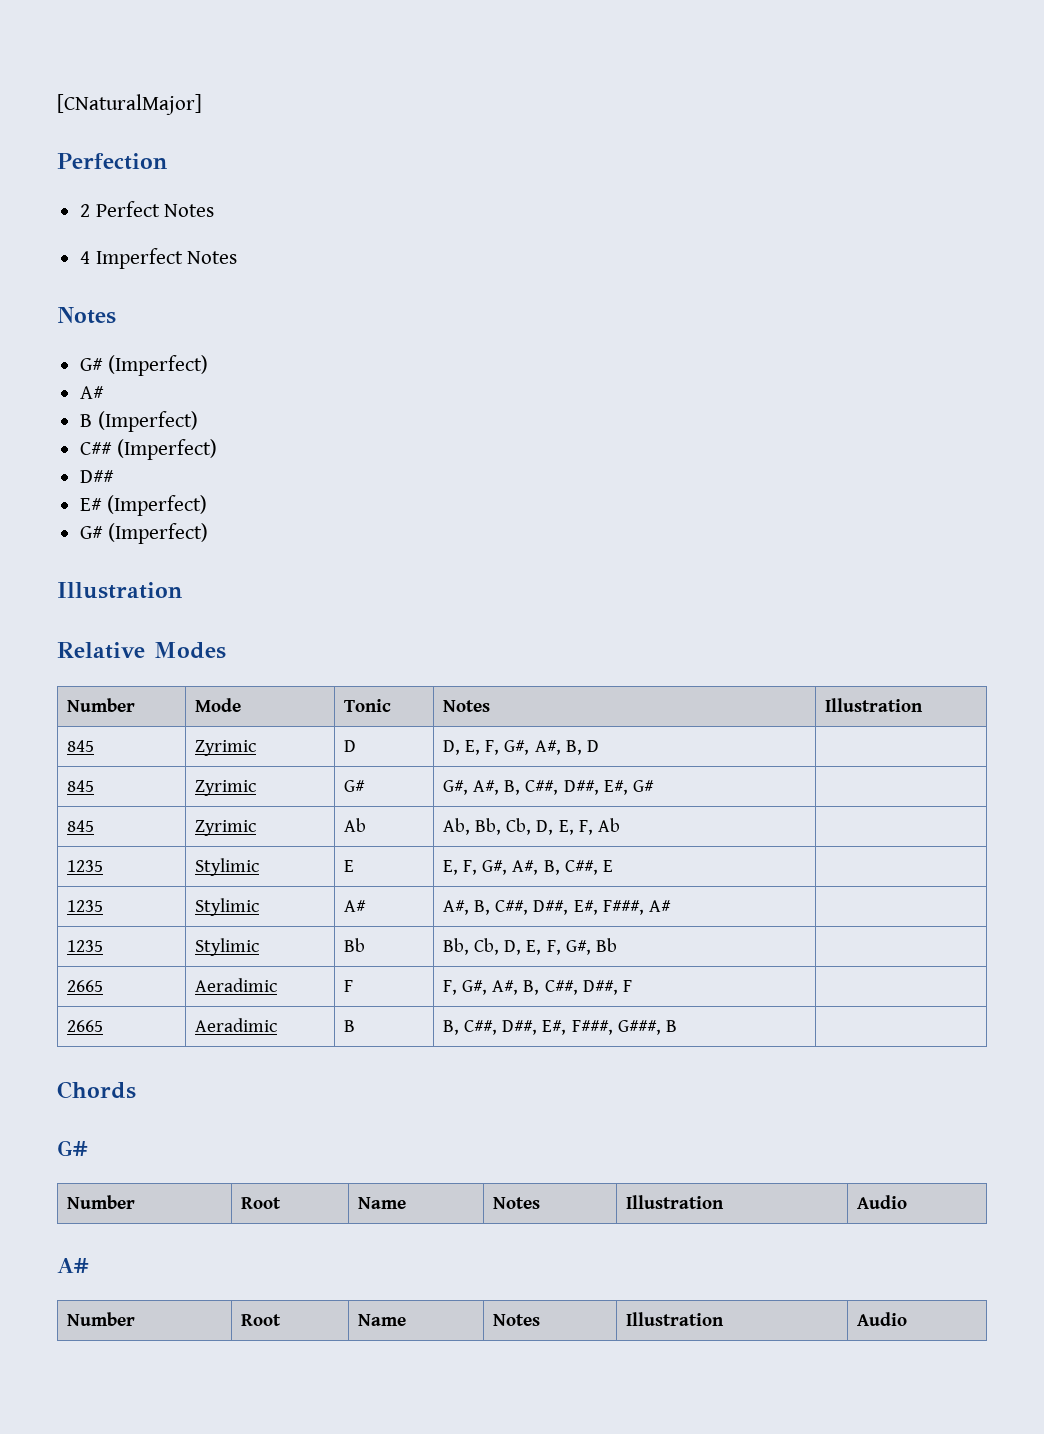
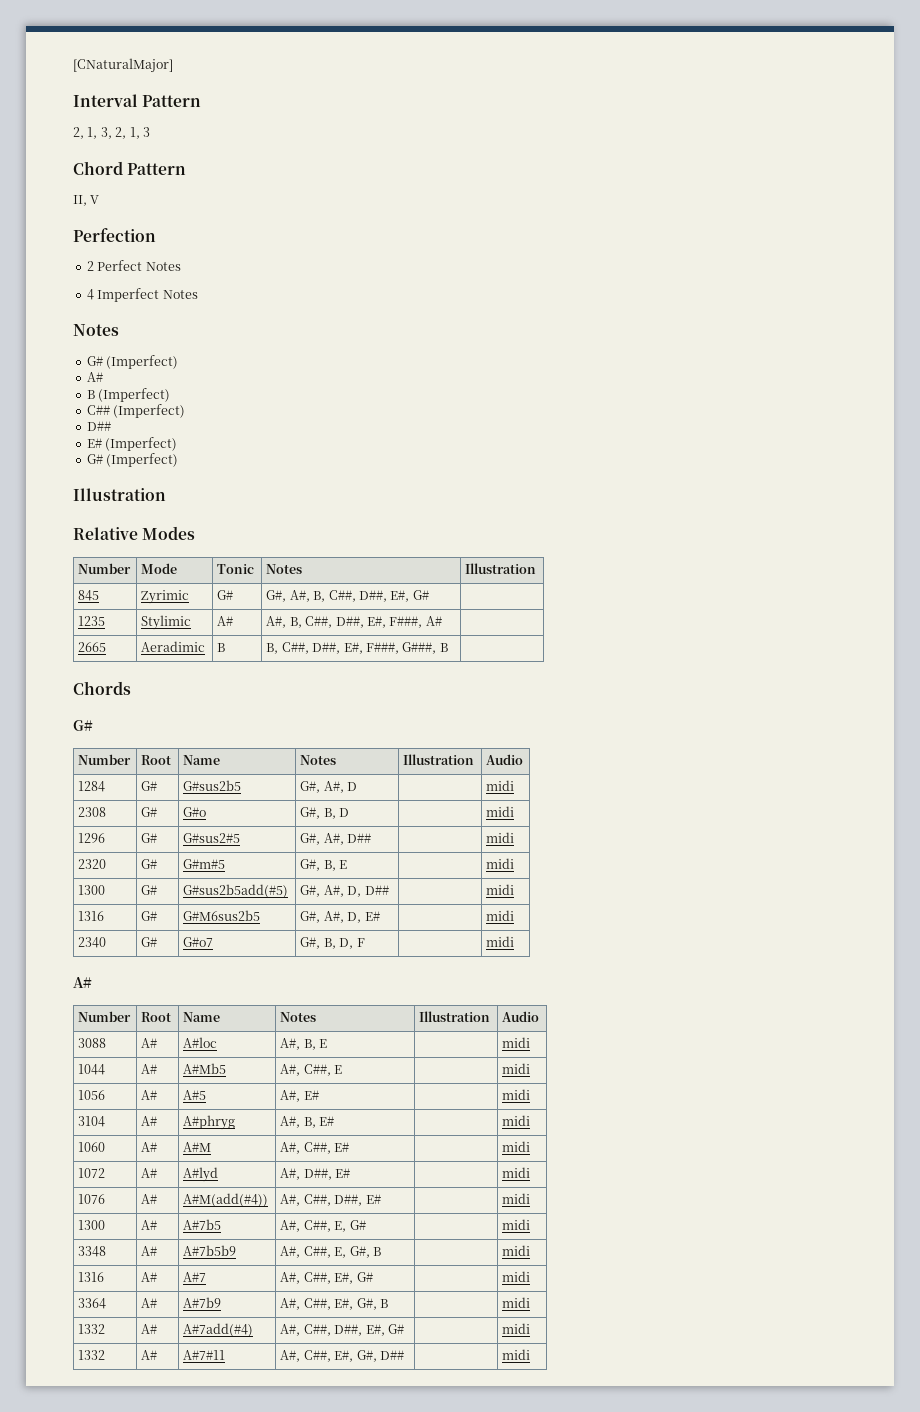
(202, 104) none -> [73,94,202,107] [73,127,150,139] [73,161,187,175] [73,195,100,206] // Interval Pattern // 2, 1, 3, 2, 1, 3 // Chord Pattern // II, V
[67,740,95,752] [195,740,257,756] [344,740,357,752] [443,740,599,755] // 845 | Zyrimic | D | D, E, F, G#, A#, B, D | -> (537, 568) none
[67,820,95,832] [195,820,257,836] [344,818,367,832] [443,818,620,835] [67,860,104,872] [195,858,260,876] [344,860,355,872] [443,860,613,875] // 845 | Zyrimic | Ab | Ab, Bb, Cb, D, E, F, Ab | // 1235 | Stylimic | E | E, F, G#, A#, B, C##, E | -> (429, 595) none
[67,940,104,952] [195,938,260,956] [344,938,366,952] [443,938,617,955] [67,980,104,992] [195,978,278,992] [344,980,354,992] [443,980,632,995] // 1235 | Stylimic | Bb | Bb, Cb, D, E, F, G#, Bb | // 2665 | Aeradimic | F | F, G#, A#, B, C##, D##, F | -> (442, 621) none
(908, 1202) none -> [78,781,106,792] [141,781,158,791] [183,780,242,791] [300,781,358,793] [486,780,515,791] [78,807,107,817] [141,807,158,817] [183,807,207,817] [300,807,350,819] [486,806,515,817] [78,833,106,843] [141,833,158,843] [183,833,241,843] [300,833,372,845] [486,832,515,843] [78,859,107,869] [141,859,158,869] [183,859,226,869] [300,859,348,871] [486,858,515,869] [78,885,106,895] [141,885,158,895] [183,884,289,898] [300,885,389,897] [486,884,515,895] [78,911,105,921] [141,911,158,921] [183,910,261,921] [300,911,380,923] [486,910,515,921] [78,937,107,948] [141,937,158,947] [183,937,214,947] [300,937,365,949] [486,936,515,947] // 1284 | G# | G#sus2b5 | G#, A#, D | | midi // 2308 | G# | G#o | G#, B, D | | midi // 1296 | G# | G#sus2#5 | G#, A#, D## | | midi // 2320 | G# | G#m#5 | G#, B, E | | midi // 1300 | G# | G#sus2b5add(#5) | G#, A#, D, D## | | midi // 1316 | G# | G#M6sus2b5 | G#, A#, D, E# | | midi // 2340 | G# | G#o7 | G#, B, D, F | | midi
(908, 1319) none -> [78,1038,107,1048] [141,1038,158,1048] [183,1037,218,1048] [280,1038,328,1050] [502,1037,531,1048] [78,1064,106,1075] [141,1064,158,1074] [183,1063,227,1074] [280,1064,343,1076] [502,1063,531,1074] [78,1090,106,1100] [141,1090,158,1100] [183,1090,207,1100] [280,1090,319,1102] [502,1089,531,1100] [78,1116,106,1127] [141,1116,158,1126] [183,1115,236,1130] [280,1116,335,1128] [502,1115,531,1126] [78,1142,106,1152] [141,1142,158,1152] [183,1142,212,1152] [280,1142,350,1154] [502,1141,531,1152] [78,1168,106,1178] [141,1168,158,1178] [183,1167,219,1182] [280,1168,351,1180] [502,1167,531,1178] [78,1194,106,1204] [141,1194,158,1204] [183,1193,269,1207] [280,1194,381,1206] [502,1193,531,1204] [78,1220,106,1230] [141,1220,158,1230] [183,1219,222,1230] [280,1220,366,1232] [502,1219,531,1230] [78,1246,107,1257] [141,1246,158,1256] [183,1245,237,1256] [280,1246,381,1258] [502,1245,531,1256] [78,1272,105,1282] [141,1272,158,1282] [183,1272,207,1282] [280,1272,373,1284] [502,1271,531,1282] [78,1298,107,1309] [141,1298,158,1308] [183,1297,222,1308] [280,1298,388,1310] [502,1297,531,1308] [78,1324,106,1334] [141,1324,158,1334] [183,1323,254,1337] [280,1324,404,1336] [502,1323,531,1334] [78,1350,106,1360] [141,1350,158,1360] [183,1350,226,1360] [280,1350,404,1362] [502,1349,531,1360] // 3088 | A# | A#loc | A#, B, E | | midi // 1044 | A# | A#Mb5 | A#, C##, E | | midi // 1056 | A# | A#5 | A#, E# | | midi // 3104 | A# | A#phryg | A#, B, E# | | midi // 1060 | A# | A#M | A#, C##, E# | | midi // 1072 | A# | A#lyd | A#, D##, E# | | midi // 1076 | A# | A#M(add(#4)) | A#, C##, D##, E# | | midi // 1300 | A# | A#7b5 | A#, C##, E, G# | | midi // 3348 | A# | A#7b5b9 | A#, C##, E, G#, B | | midi // 1316 | A# | A#7 | A#, C##, E#, G# | | midi // 3364 | A# | A#7b9 | A#, C##, E#, G#, B | | midi // 1332 | A# | A#7add(#4) | A#, C##, D##, E#, G# | | midi // 1332 | A# | A#7#11 | A#, C##, E#, G#, D## | | midi

